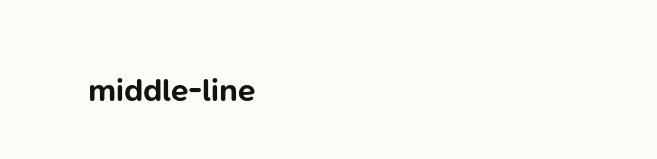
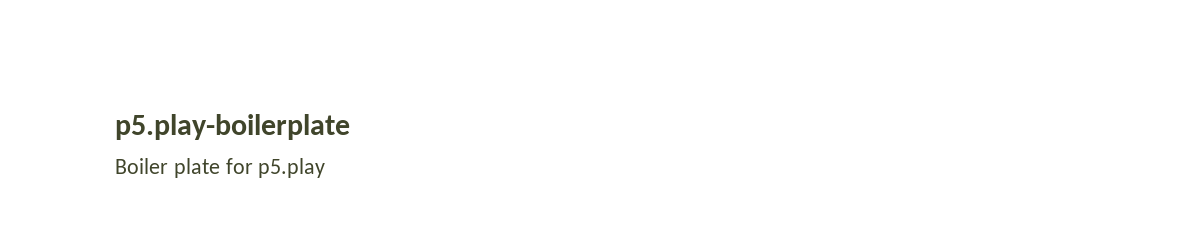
[88,78,255,102] middle-line -> [115,114,350,140] [115,158,326,178] p5.play-boilerplate // Boiler plate for p5.play

